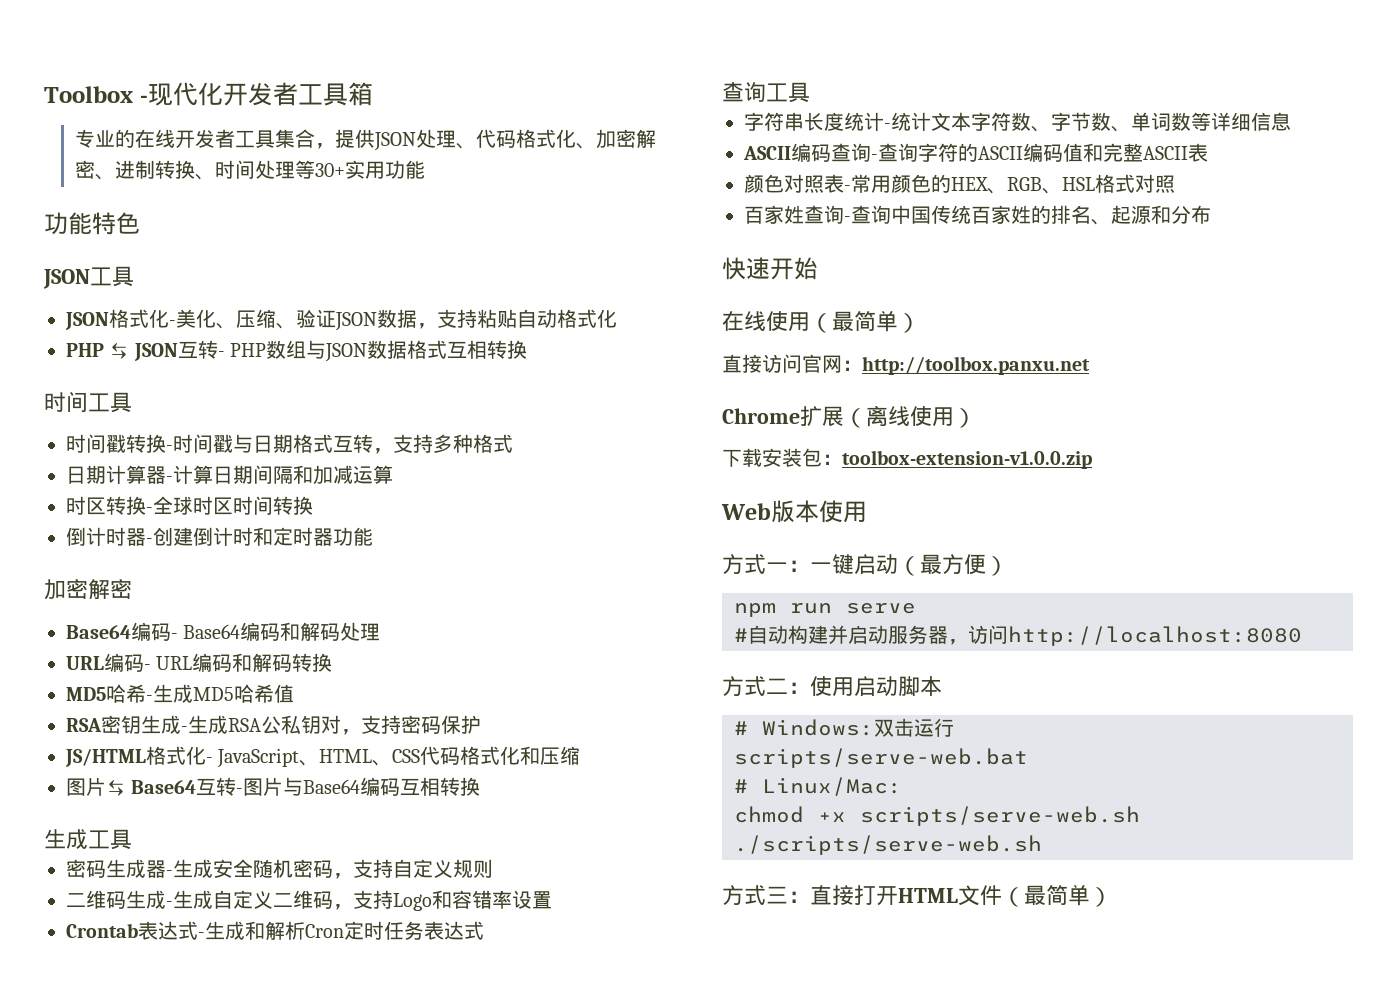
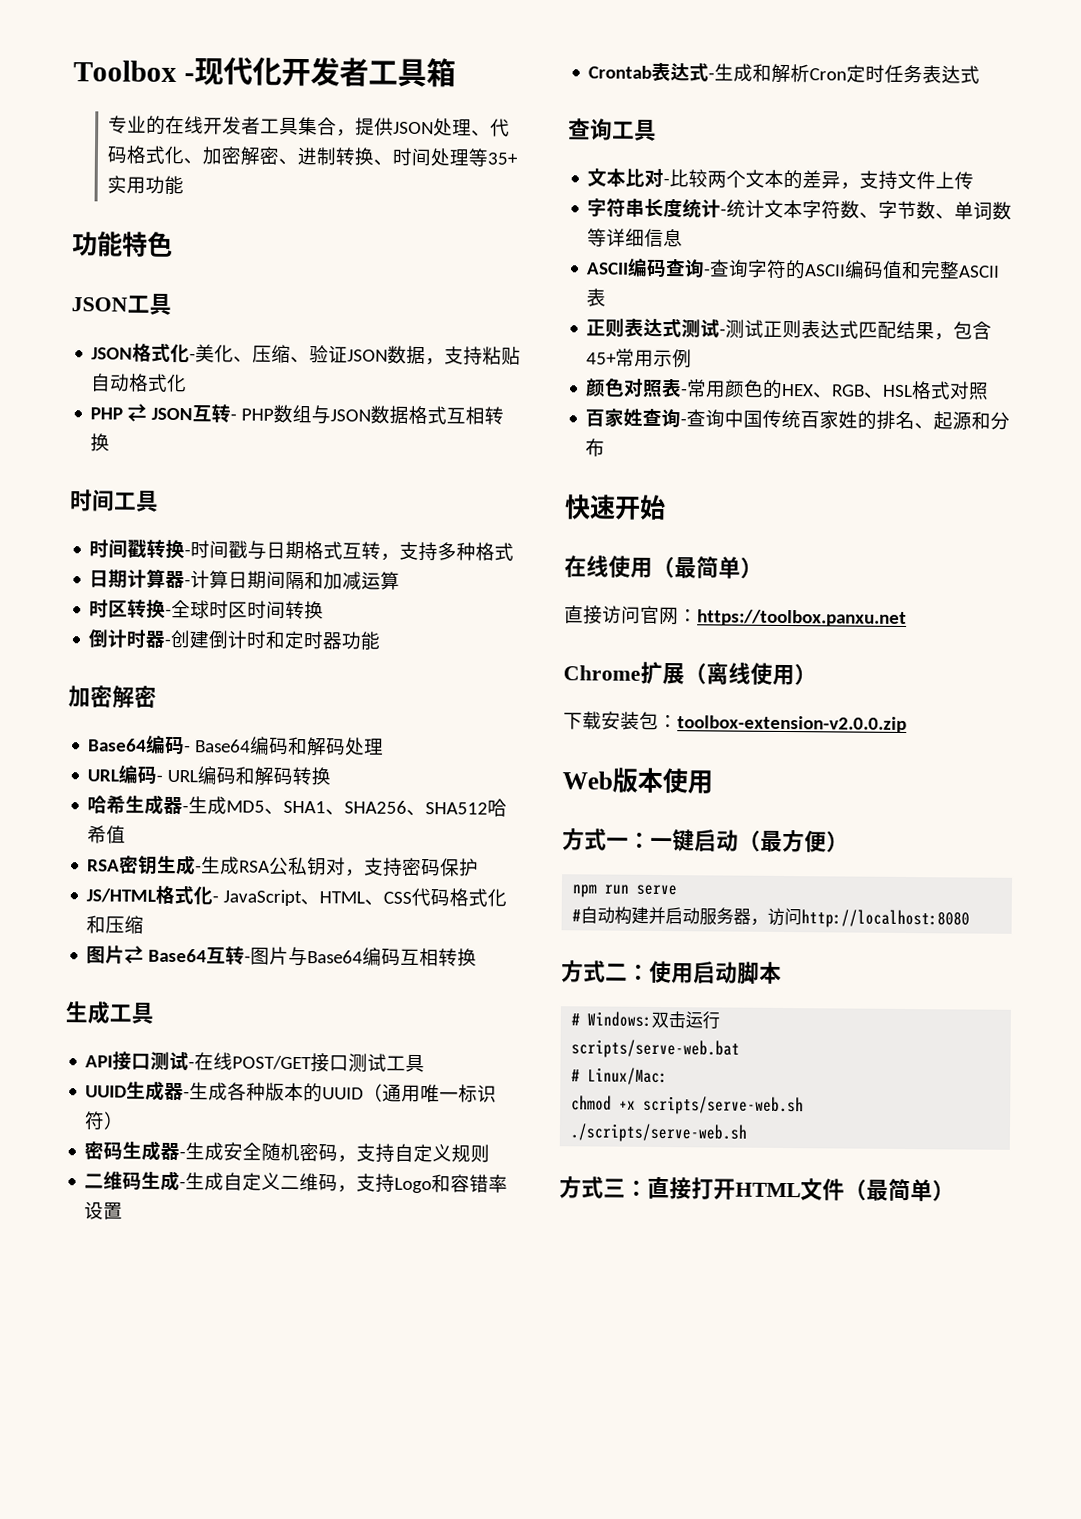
[314,163,345,177] 30+ -> [486,152,518,165] 35+
[66,684,146,703] MD5哈希 -> [87,794,184,815] 哈希生成器
(234, 694) none -> [264,800,489,817] 、SHA1、SHA256、SHA512
(132, 839) none -> [85,1051,426,1073] [85,1080,498,1103] [84,1111,125,1131] // API接口测试-在线POST/GET接口测试工具 // UUID生成器-生成各种版本的UUID（通用唯一标识符）
(810, 92) none -> [587,168,975,190] // 文本比对-比较两个文本的差异，支持文件上传
(1208, 152) none -> [586,318,993,341] [586,348,693,369] // 正则表达式测试-测试正则表达式匹配结果，包含45+常用示例
[862,356,1090,375] http://toolbox.panxu.net -> [697,609,907,627] https://toolbox.panxu.net
[842,450,1092,469] toolbox-extension-v1.0.0.zip -> [677,715,907,733] toolbox-extension-v2.0.0.zip

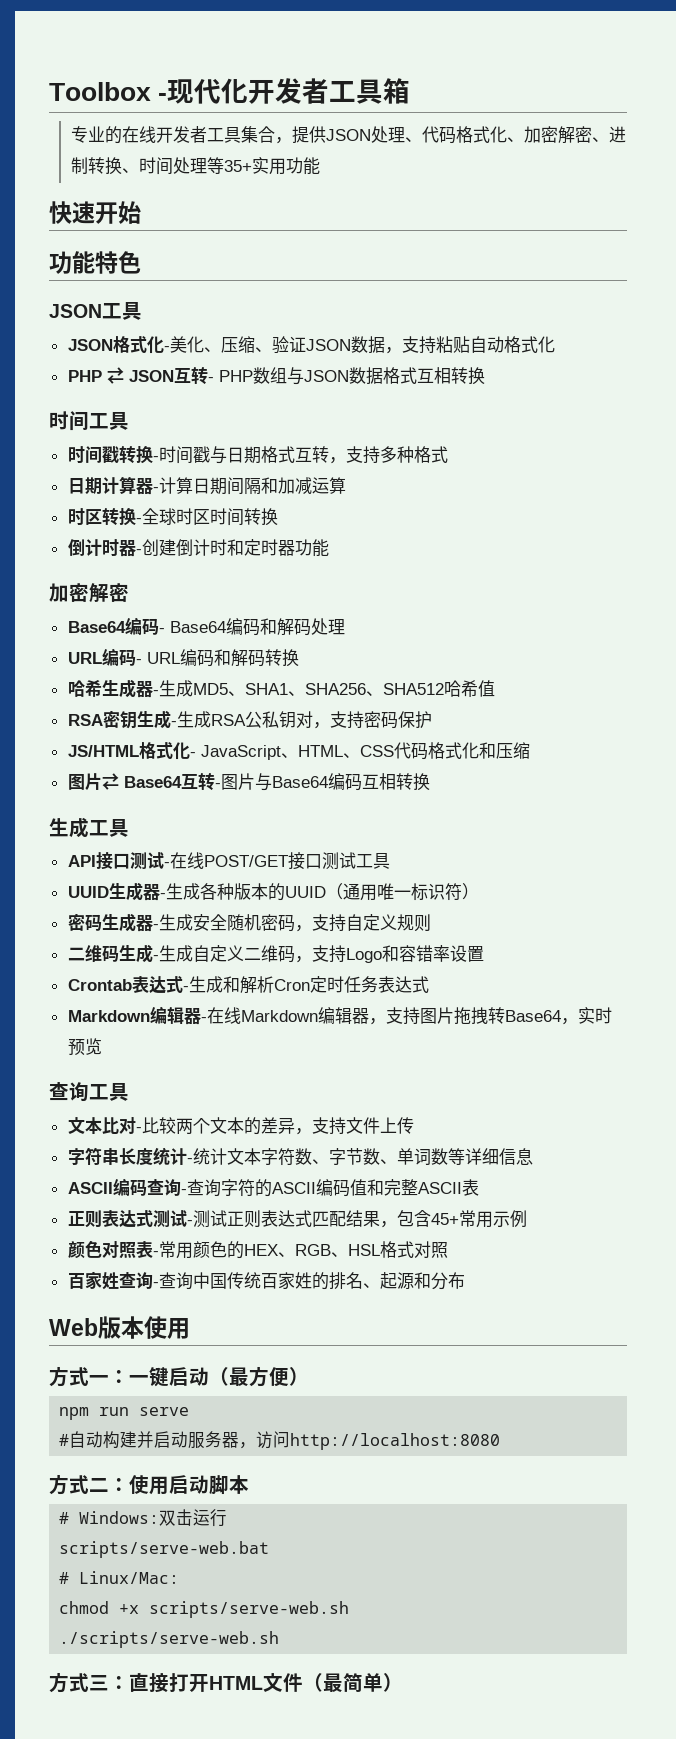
(184, 185) none -> [49,201,141,224] // 快速开始
(981, 74) none -> [67,1006,612,1025] [67,1038,102,1056] // Markdown编辑器-在线Markdown编辑器，支持图片拖拽转Base64，实时预览
[564,494,666,521] [564,555,763,579] [564,605,907,627] [563,661,817,686] [563,711,907,733] // 快速开始 // 在线使用（最简单） // 直接访问官网：https://toolbox.panxu.net // Chrome扩展（离线使用） // 下载安装包：toolbox-extension-v2.0.0.zip -> (465, 1280) none

